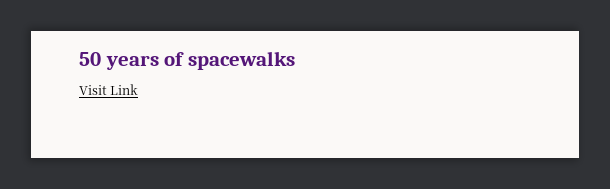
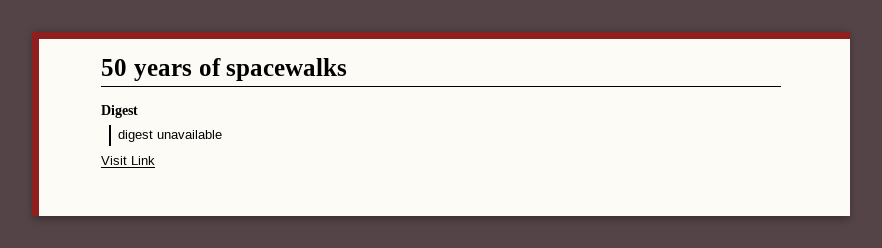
(296, 60) none -> [101,105,138,118] [117,130,222,142] // Digest // digest unavailable

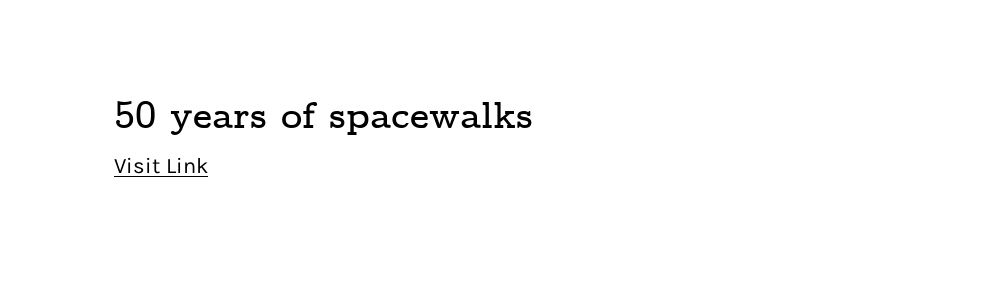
[101,105,138,118] [117,130,222,142] // Digest // digest unavailable -> (533, 118) none

